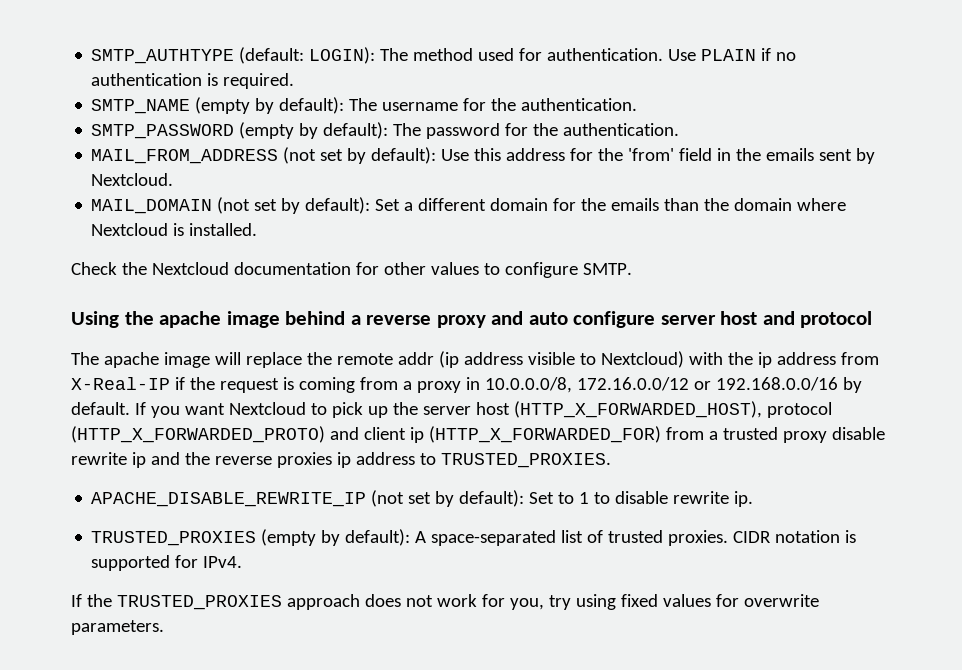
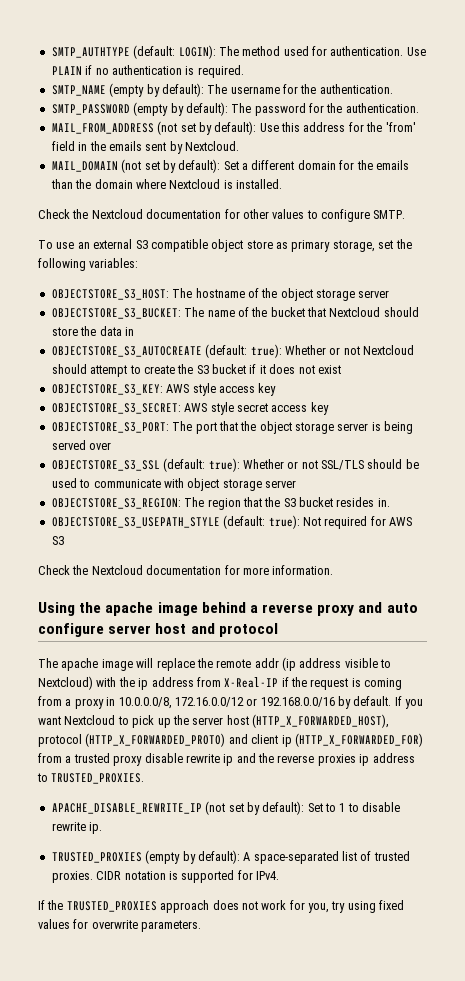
(632, 269) none -> [38,239,412,252] [38,258,139,271] [51,288,390,301] [51,307,419,319] [51,326,134,336] [51,344,414,358] [51,364,341,377] [51,383,277,396] [51,402,329,415] [51,421,414,434] [51,440,112,450] [51,458,419,472] [51,478,296,491] [51,497,390,510] [51,515,412,529] [51,536,64,545] [38,565,334,575] // To use an external S3 compatible object store as primary storage, set the following variables: // OBJECTSTORE_S3_HOST: The hostname of the object storage server // OBJECTSTORE_S3_BUCKET: The name of the bucket that Nextcloud should store the data in // OBJECTSTORE_S3_AUTOCREATE (default: true): Whether or not Nextcloud should attempt to create the S3 bucket if it does not exist // OBJECTSTORE_S3_KEY: AWS style access key // OBJECTSTORE_S3_SECRET: AWS style secret access key // OBJECTSTORE_S3_PORT: The port that the object storage server is being served over // OBJECTSTORE_S3_SSL (default: true): Whether or not SSL/TLS should be used to communicate with object storage server // OBJECTSTORE_S3_REGION: The region that the S3 bucket resides in. // OBJECTSTORE_S3_USEPATH_STYLE (default: true): Not required for AWS S3 // Check the Nextcloud documentation for more information.

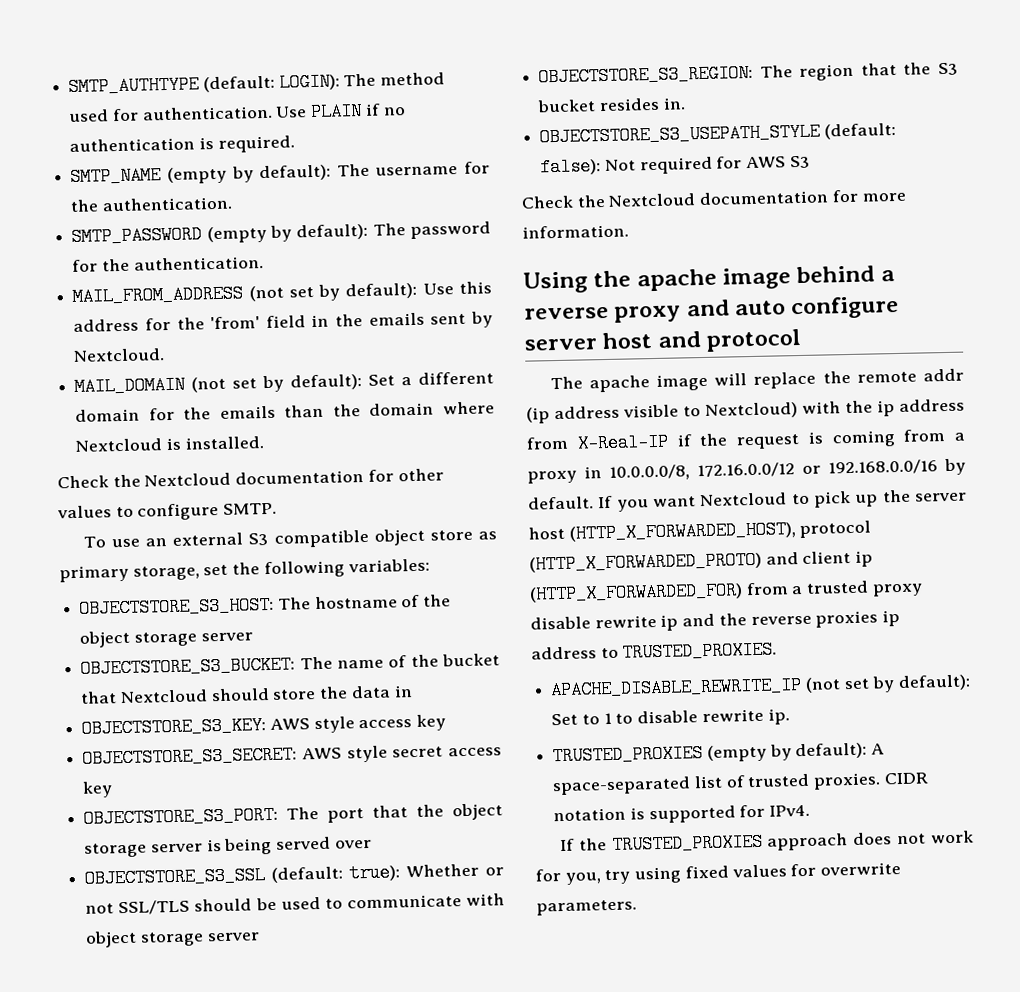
[51,344,414,358] [51,364,341,377] // OBJECTSTORE_S3_AUTOCREATE (default: true): Whether or not Nextcloud should attempt to create the S3 bucket if it does not exist -> (413, 691) none
[268,515,300,529] true): -> [540,157,602,177] false):

